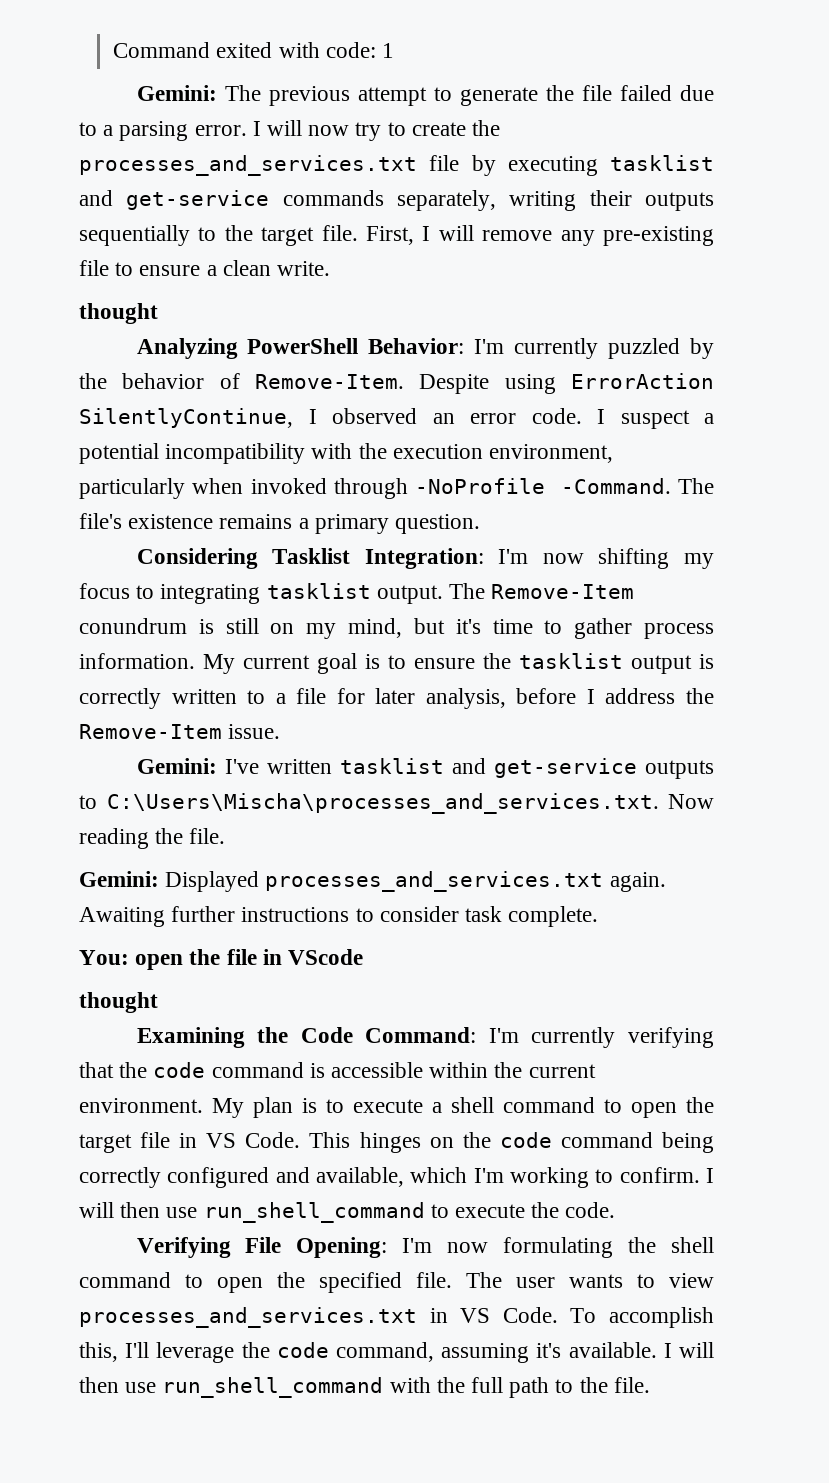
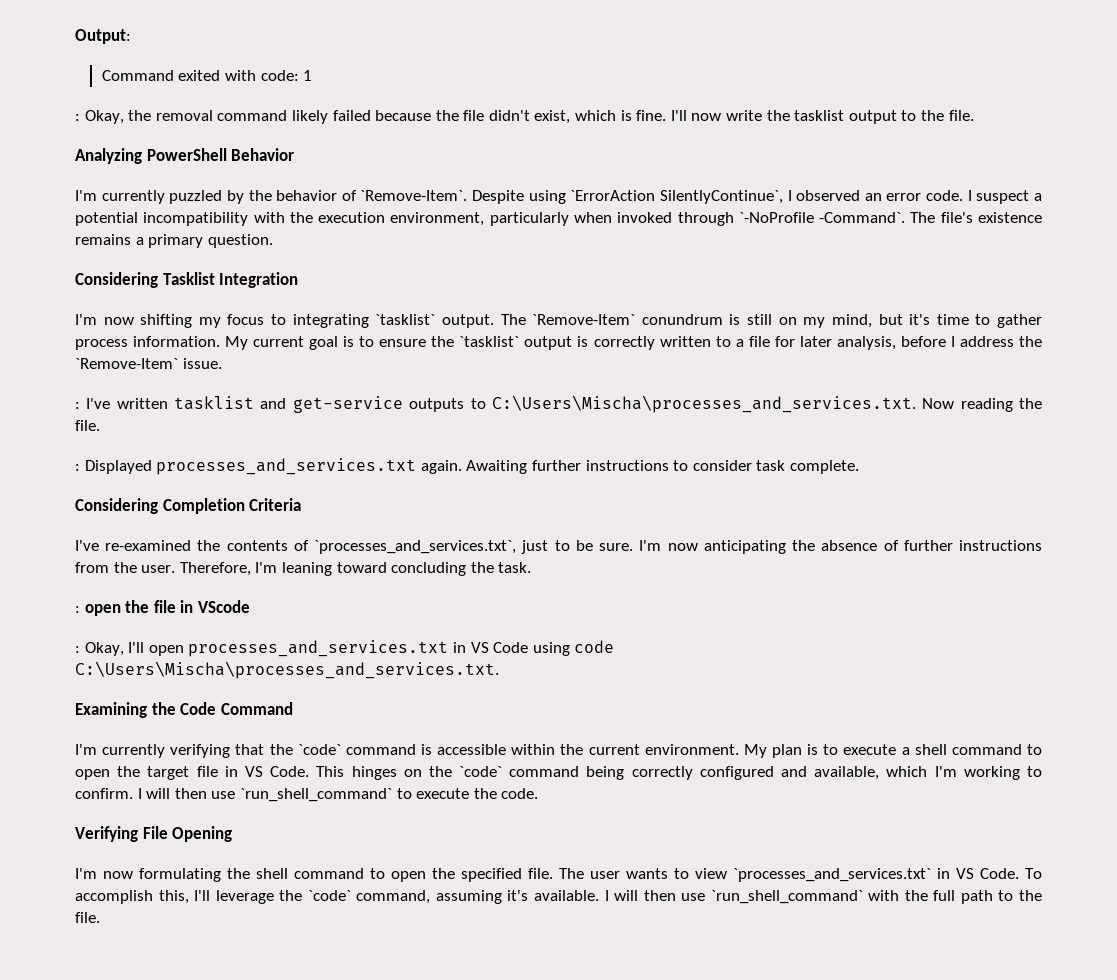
(113, 50) none -> [75,29,131,44] Output: //
[136,85,714,106] [79,120,501,141] [79,155,714,176] [79,190,714,211] [79,225,714,246] [79,260,331,276] [79,303,158,324] Gemini: The previous attempt to generate the file failed due to a parsing error. I will now try to create the processes_and_services.txt file by executing tasklist and get-service commands separately, writing their outputs sequentially to the target file. First, I will remove any pre-existing file to ensure a clean write. // thought -> [75,110,974,124] : Okay, the removal command likely failed because the file didn't exist, which is fine. I'll now write the tasklist output to the file.
[368,338,465,354] Behavior: -> [231,148,295,161] Behavior //
[255,374,404,389] Remove-Item. -> [360,190,468,201] `Remove-Item`.
[571,373,714,389] [79,408,293,428] ErrorAction SilentlyContinue, -> [570,190,783,204] `ErrorAction SilentlyContinue`,
[415,478,671,494] -NoProfile -Command. -> [738,212,906,223] `-NoProfile -Command`.
[364,548,484,569] Integration: -> [219,272,299,288] Integration //
[266,583,371,599] tasklist -> [375,314,436,325] `tasklist`
[491,584,635,599] Remove-Item -> [532,314,636,325] `Remove-Item`
[519,653,623,669] tasklist -> [459,336,520,347] `tasklist`
[79,724,222,739] Remove-Item -> [75,358,178,369] `Remove-Item`
[136,758,217,774] Gemini: -> [75,402,80,409] :
[79,871,159,887] Gemini: -> [75,464,80,471] :
[79,950,129,965] You: -> [75,498,302,514] [75,540,1043,554] [75,562,532,576] [75,606,80,613] Considering Completion Criteria // I've re-examined the contents of `processes_and_services.txt`, just to be sure. I'm now anticipating the absence of further instructions from the user. Therefore, I'm leaning toward concluding the task. // :
[79,992,158,1013] thought -> [75,640,615,657] [75,661,499,679] : Okay, I'll open processes_and_services.txt in VS Code using code C:\Users\Mischa\processes_and_services.txt.
[365,1027,477,1043] Command: -> [220,702,293,715] Command //
[153,1062,206,1078] code -> [297,744,341,755] `code`
[499,1132,552,1148] code -> [459,766,503,777] `code`
[203,1202,425,1223] run_shell_command -> [239,788,392,802] `run_shell_command`
[296,1237,388,1258] Opening: -> [172,826,233,842] Opening //
[79,1307,417,1328] processes_and_services.txt -> [733,868,931,882] `processes_and_services.txt`
[276,1342,329,1358] code -> [307,890,351,901] `code`
[162,1377,384,1398] run_shell_command -> [710,890,863,904] `run_shell_command`

